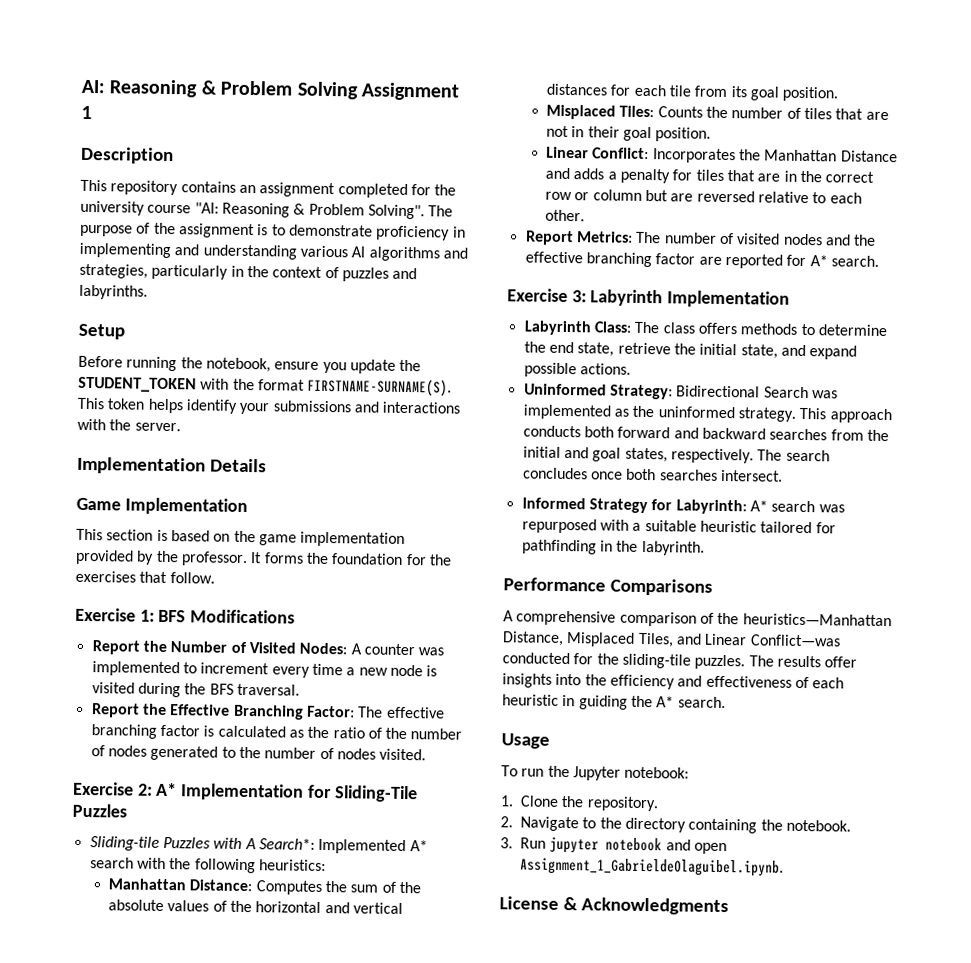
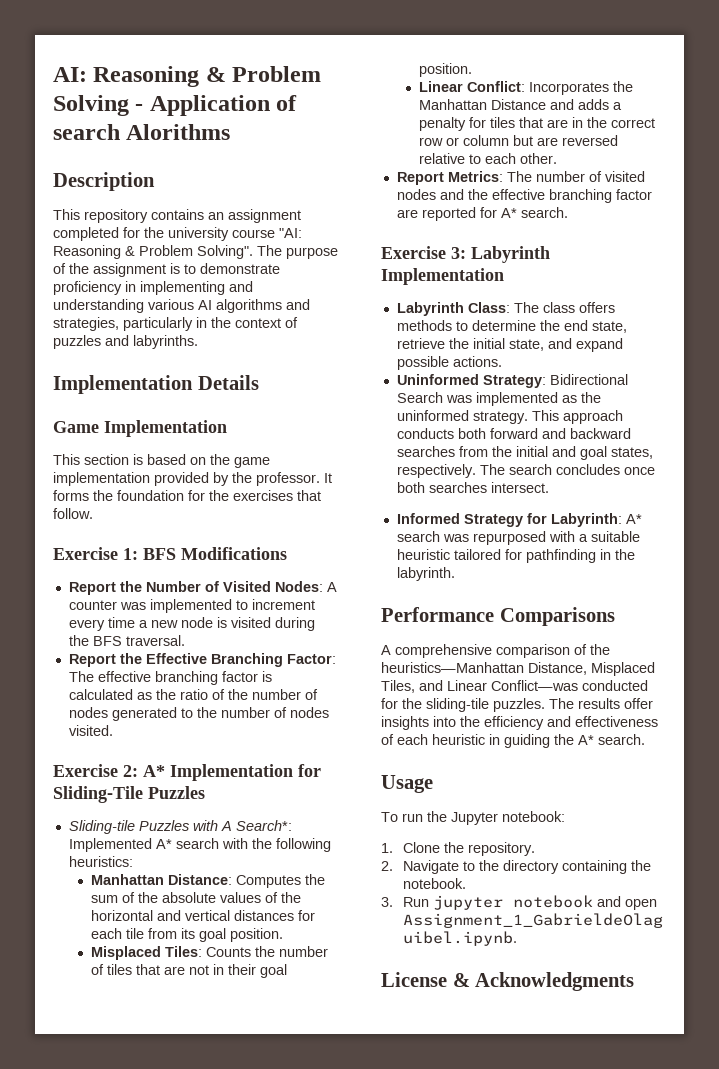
[361,82,459,101] [81,105,92,120] Assignment 1 -> [135,95,298,116] [53,124,231,140] - Application of search Alorithms
[78,323,125,340] [78,355,422,374] [78,376,453,397] [77,397,461,415] [77,418,181,432] // Setup // Before running the notebook, ensure you update the STUDENT_TOKEN with the format FIRSTNAME-SURNAME(S). This token helps identify your submissions and interactions with the server. -> (198, 342) none

